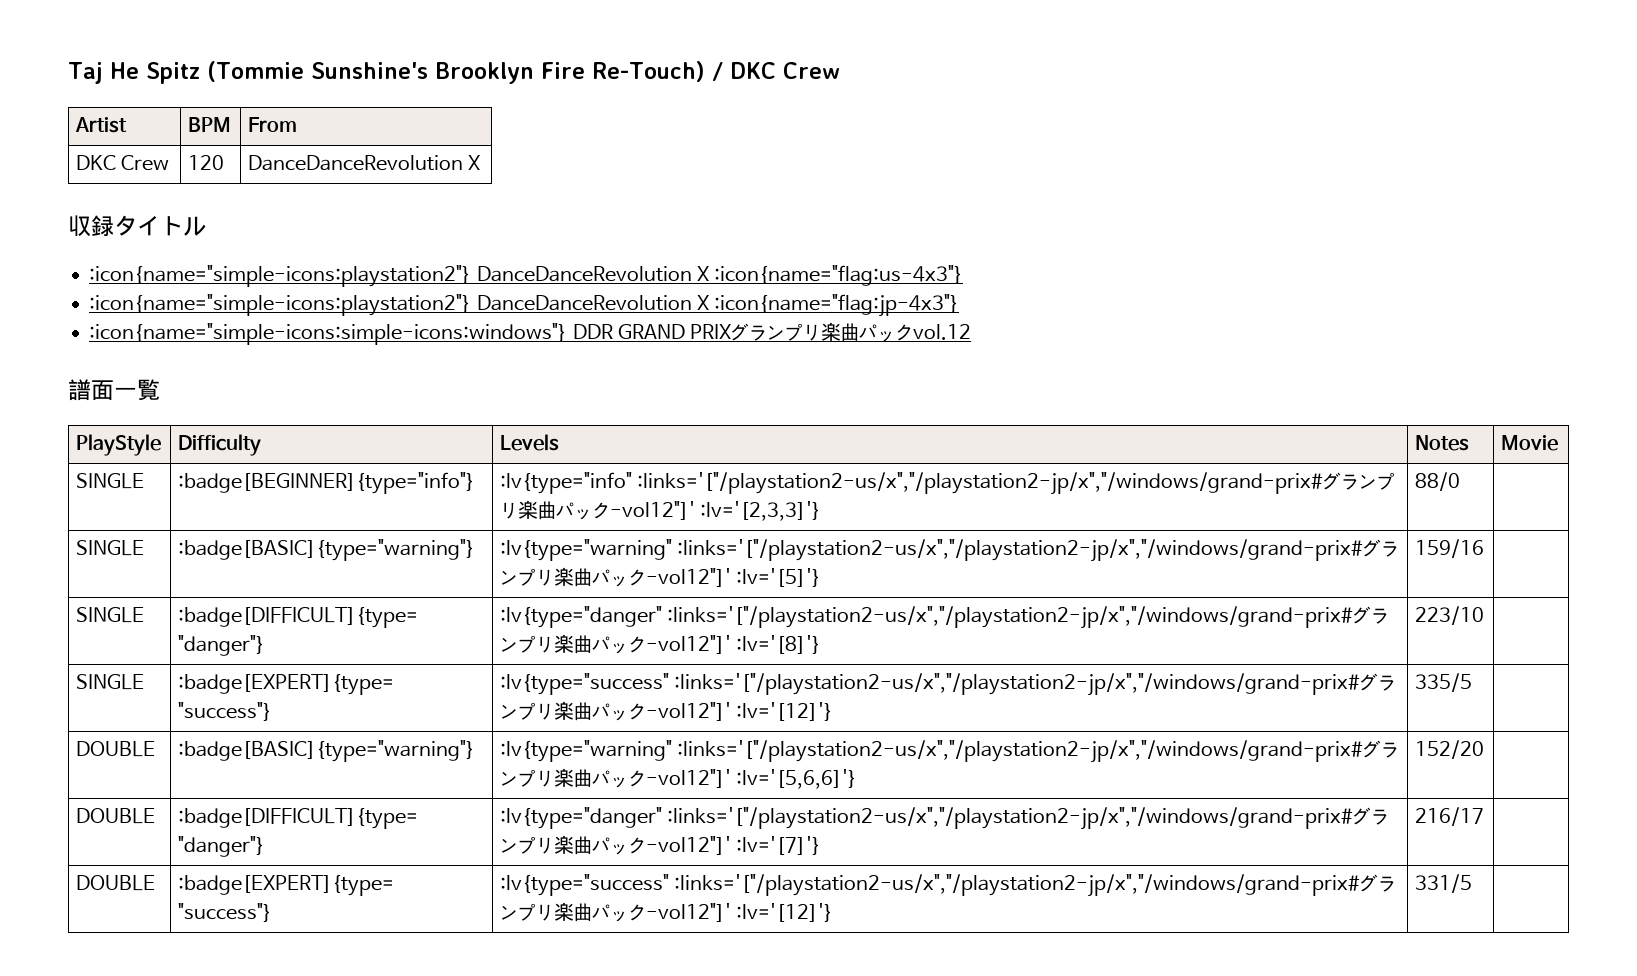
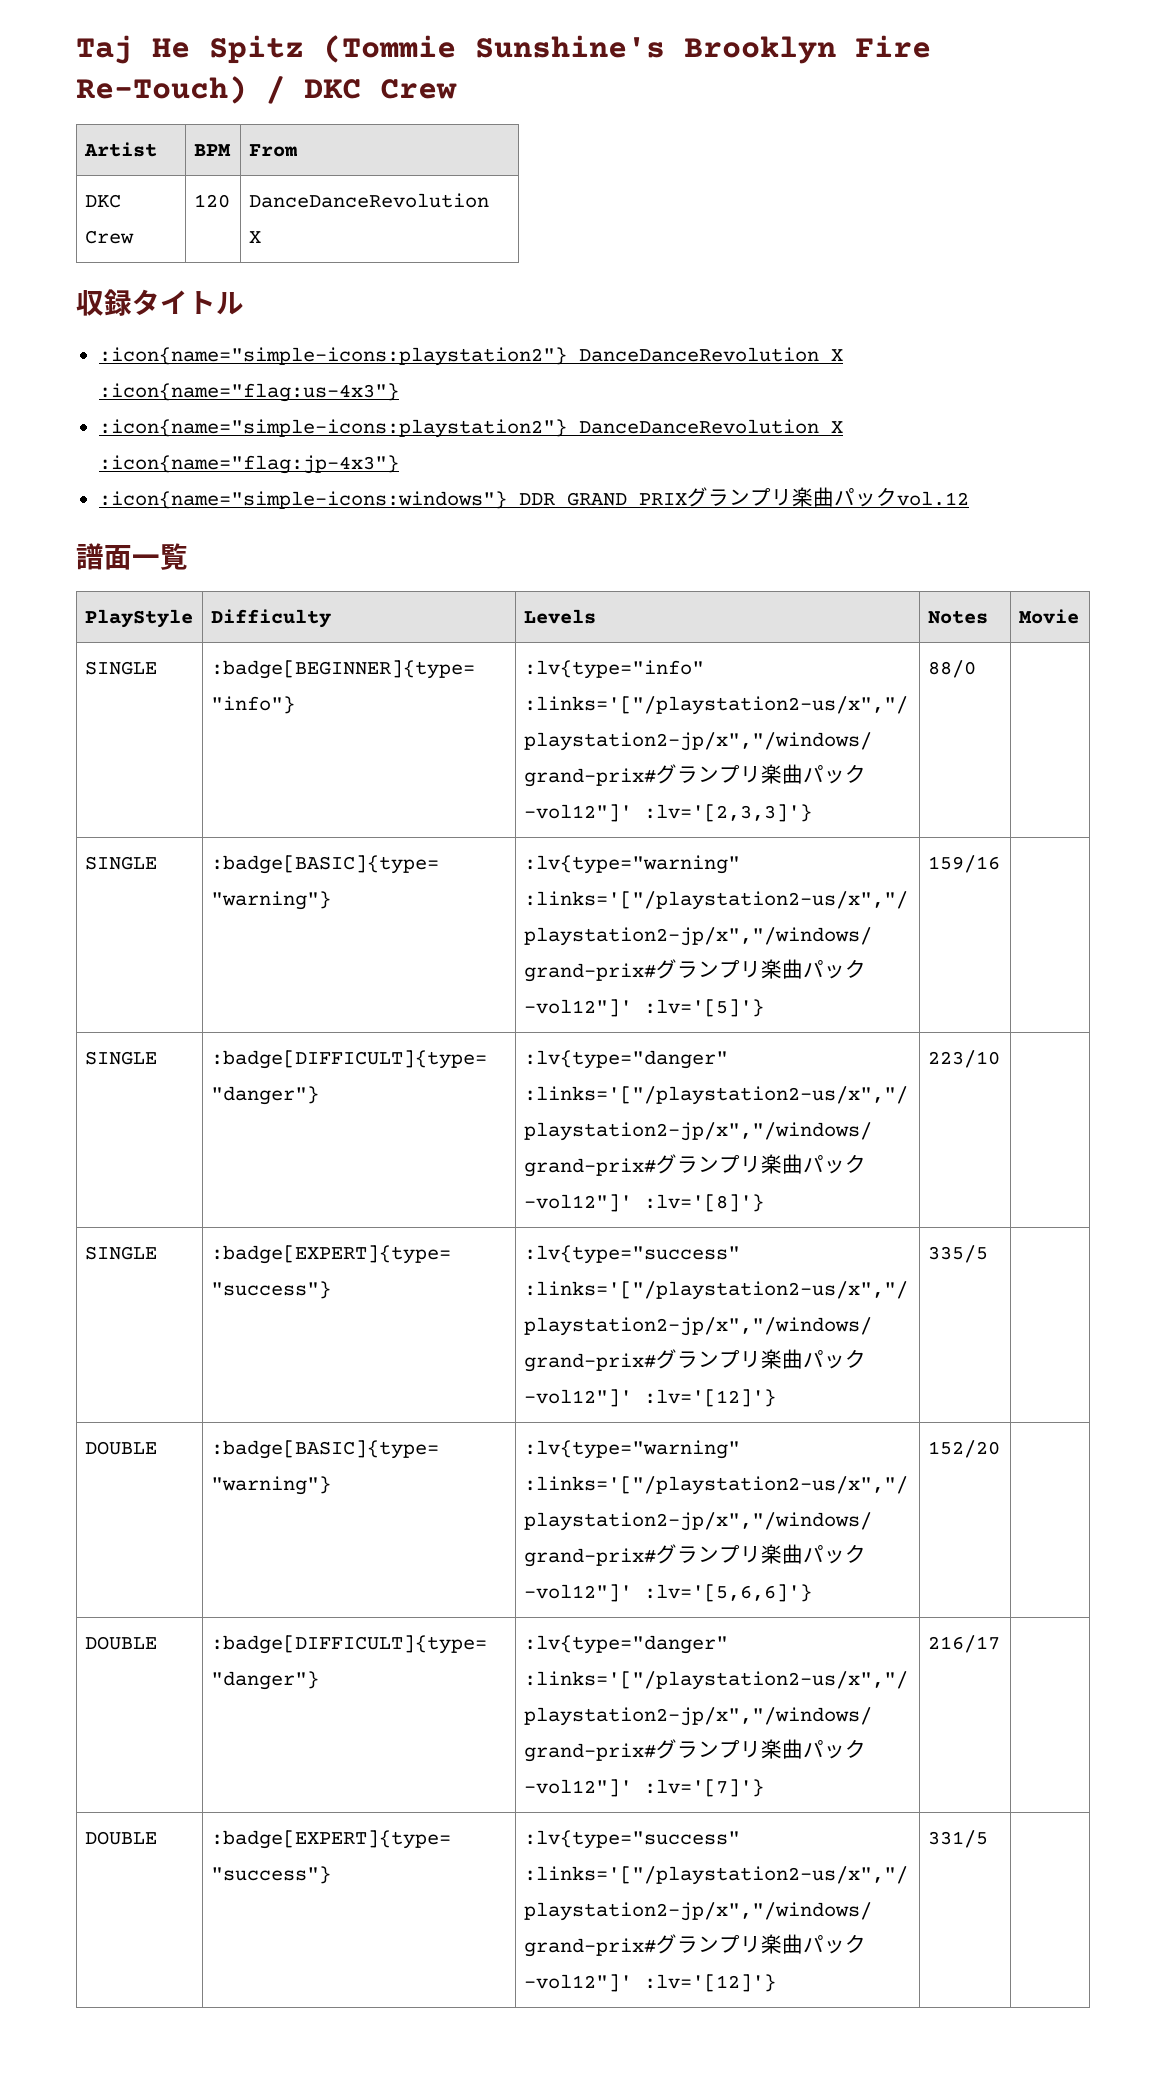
[89,323,568,345] :icon{name="simple-icons:simple-icons:windows"} -> [98,491,507,509] :icon{name="simple-icons:windows"}

